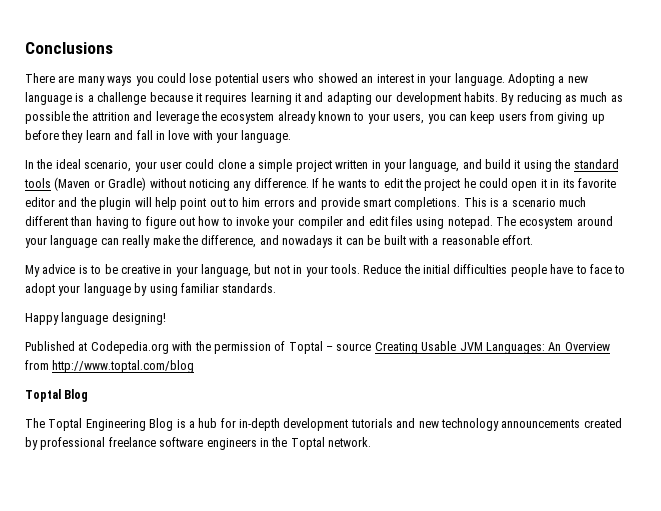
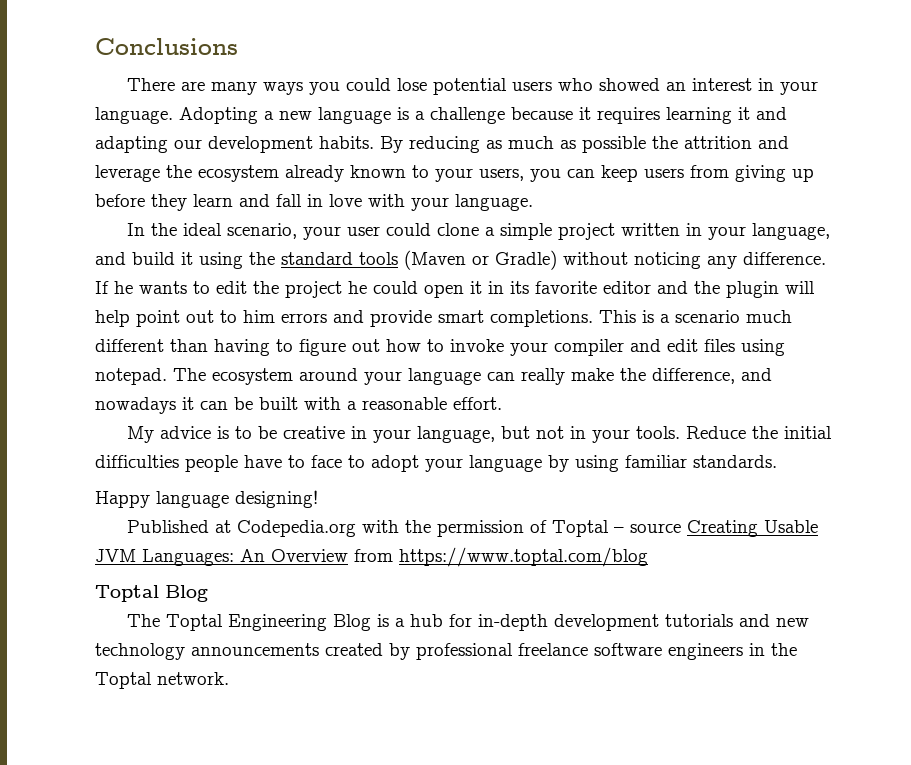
[52,360,195,373] http://www.toptal.com/blog -> [399,547,648,567] https://www.toptal.com/blog

